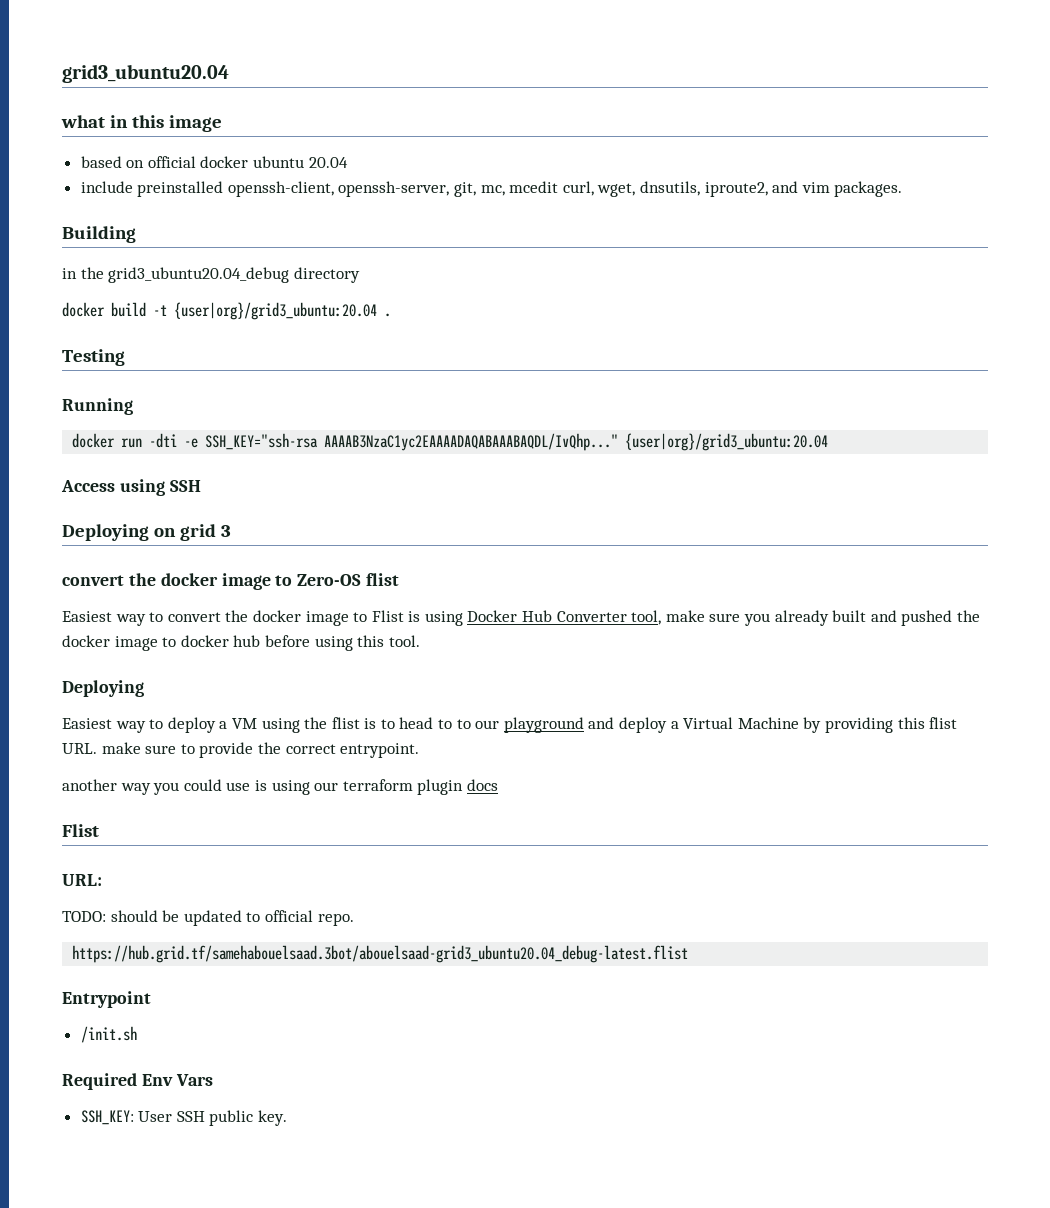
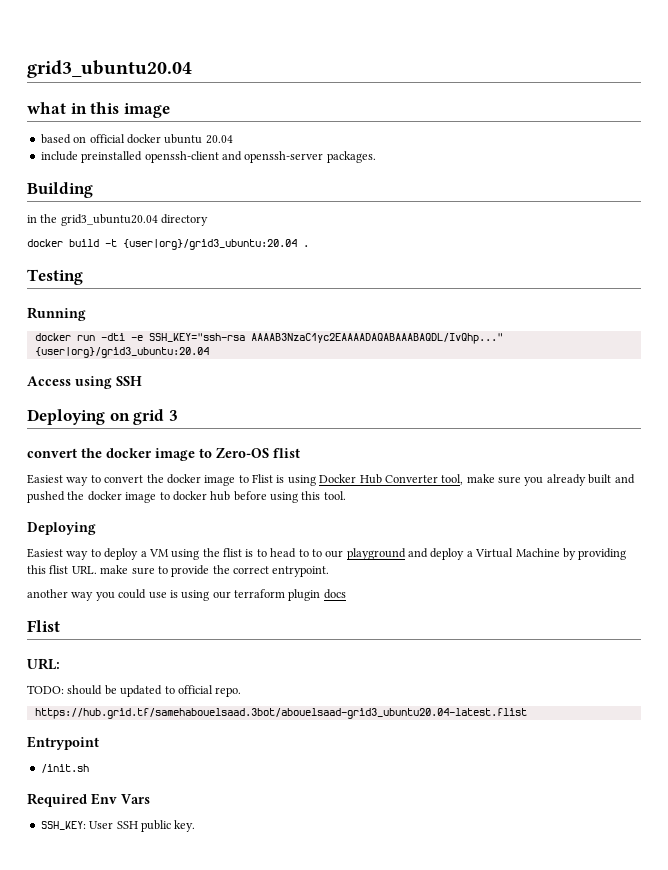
[227,181,830,197] openssh-client, openssh-server, git, mc, mcedit curl, wget, dnsutils, iproute2, and vim -> [144,151,324,163] openssh-client and openssh-server
[108,267,290,283] grid3_ubuntu20.04_debug -> [60,214,158,226] grid3_ubuntu20.04
[72,945,689,963] https://hub.grid.tf/samehabouelsaad.3bot/abouelsaad-grid3_ubuntu20.04_debug-latest.flist -> [34,708,527,719] https://hub.grid.tf/samehabouelsaad.3bot/abouelsaad-grid3_ubuntu20.04-latest.flist

